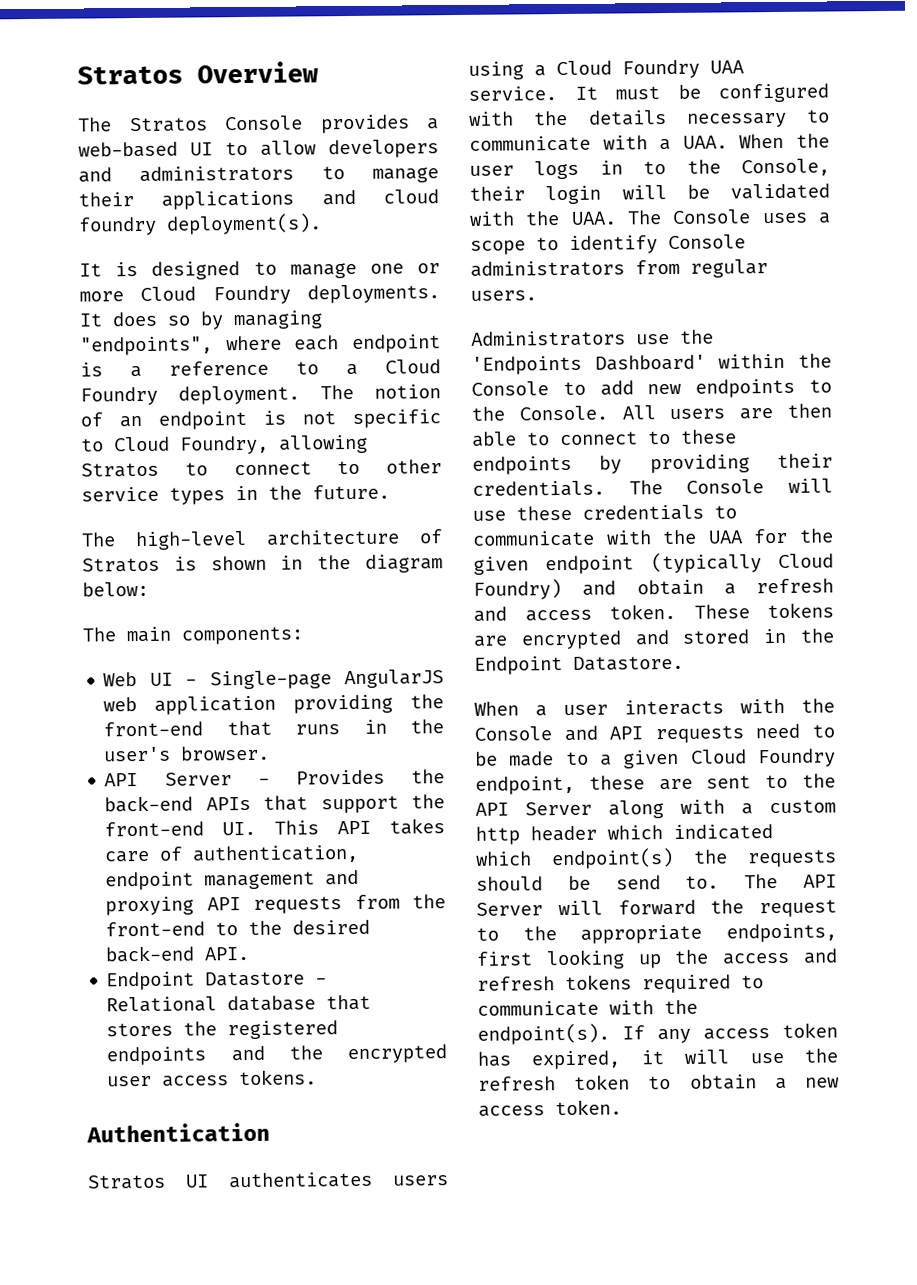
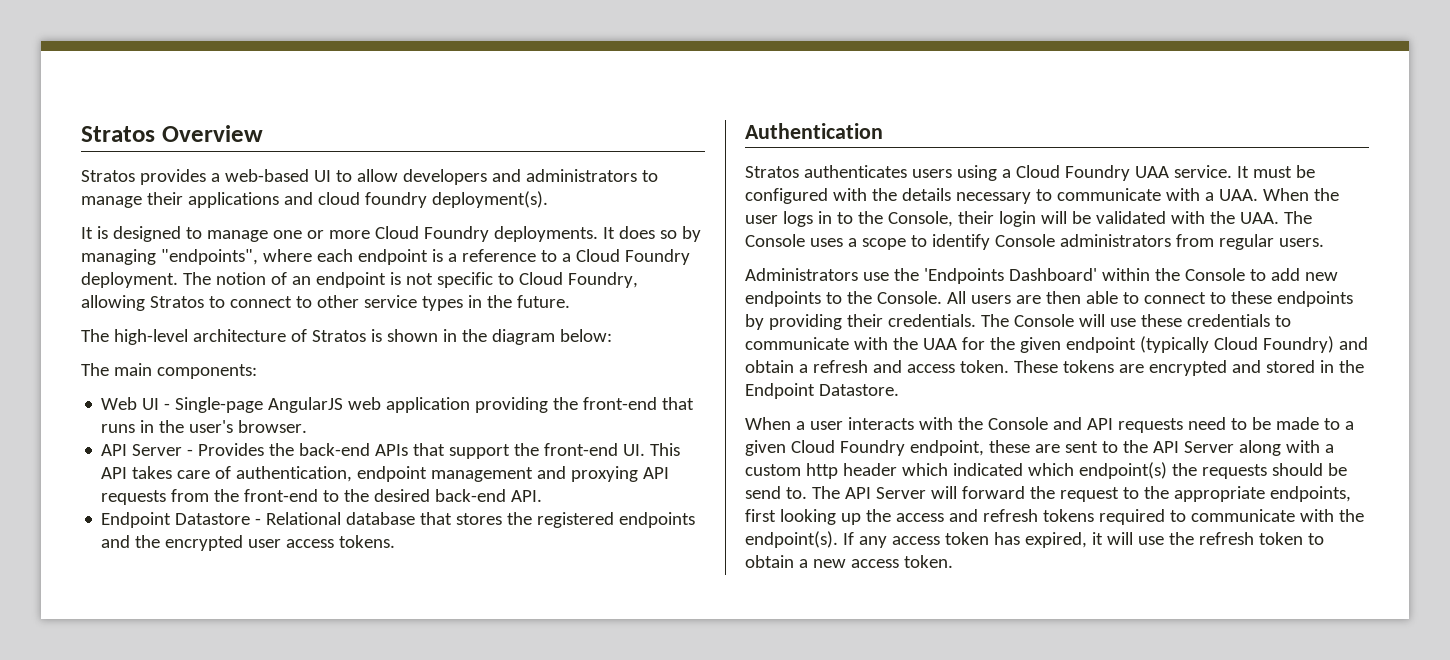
[78,115,303,133] The Stratos Console -> [81,170,135,182] Stratos
[186,1174,209,1188] UI -> (799, 172) none

